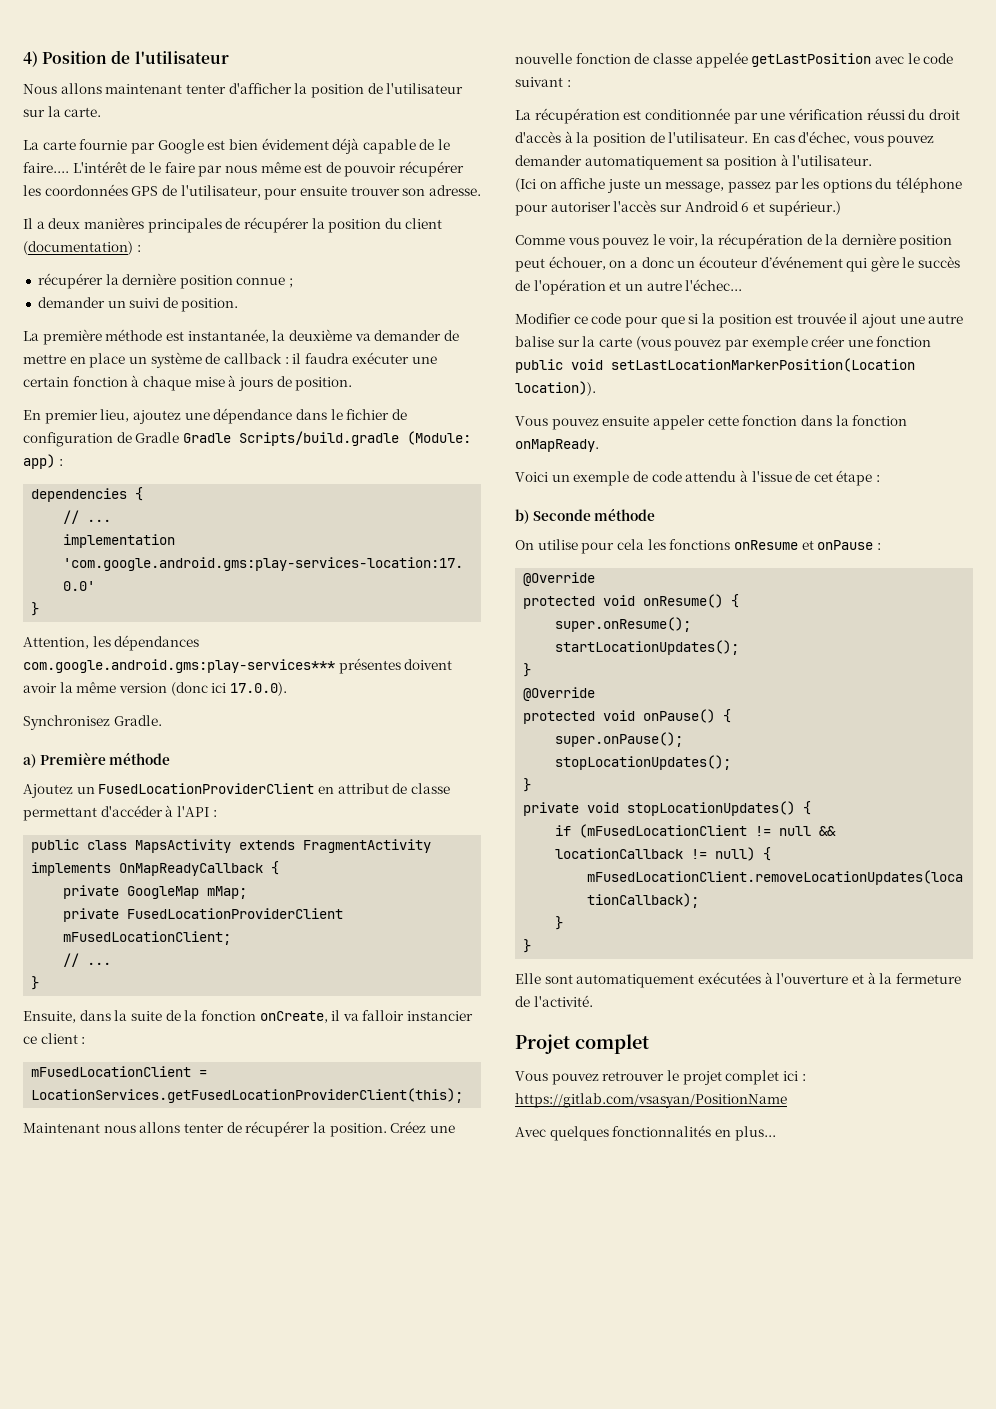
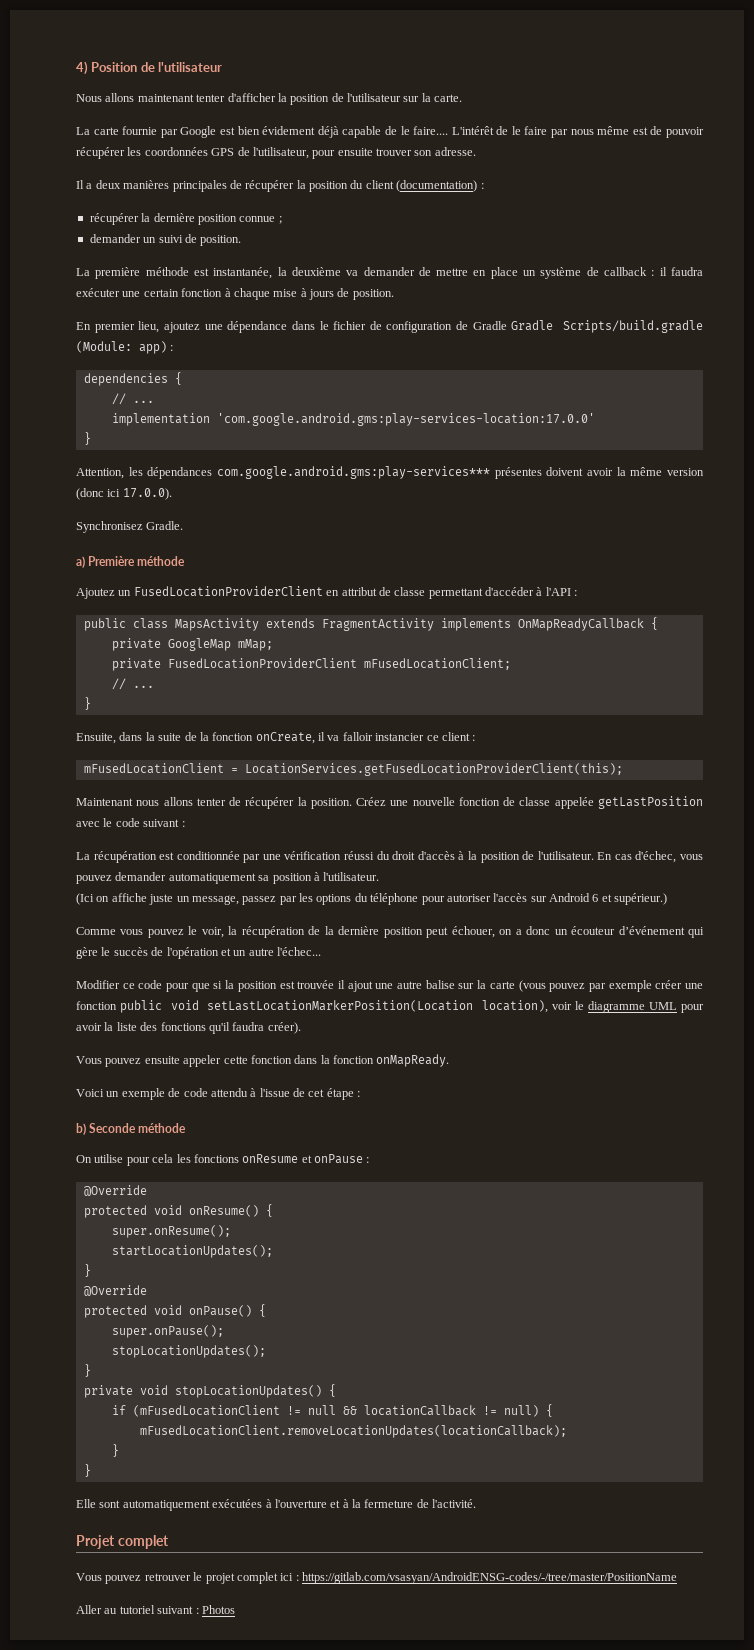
[515,381,596,396] location)). -> [481,1000,704,1013] [76,1022,301,1034] location), voir le diagramme UML pour avoir la liste des fonctions qu'il faudra créer).
[515,1093,787,1108] [515,1125,776,1141] https://gitlab.com/vsasyan/PositionName // Avec quelques fonctionnalités en plus... -> [302,1572,677,1584] [76,1605,235,1614] https://gitlab.com/vsasyan/AndroidENSG-codes/-/tree/master/PositionName // Aller au tutoriel suivant : Photos

